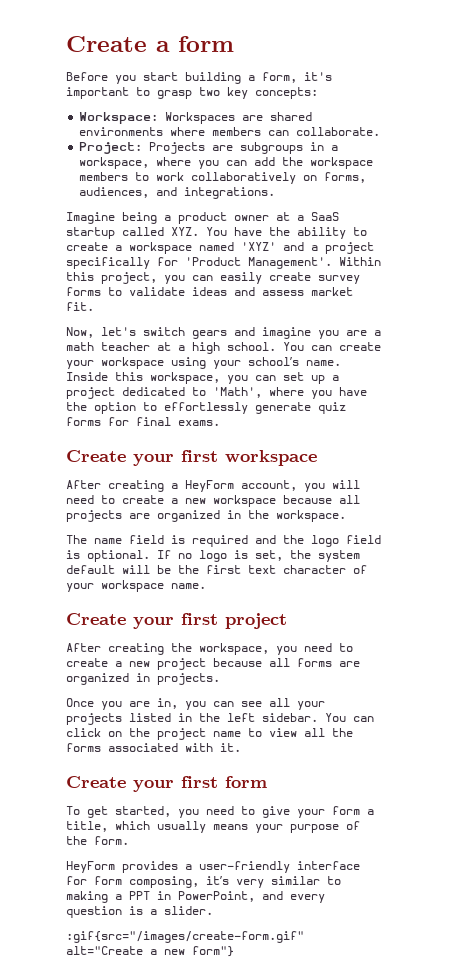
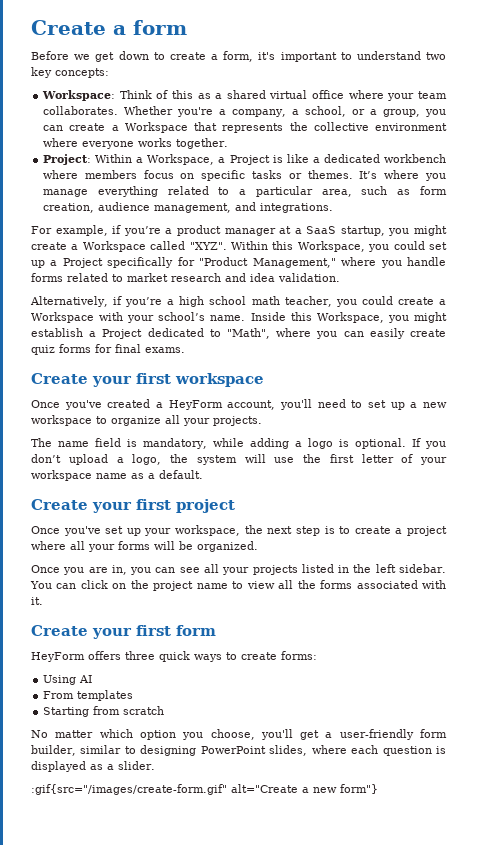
[115,72,241,84] you start building -> [74,51,206,62] we get down to create
[157,90,192,99] grasp -> [356,51,421,60] understand
[165,112,313,124] [79,127,381,136] [79,142,339,154] [79,157,374,169] [79,172,367,184] [79,187,276,199] [66,212,157,224] Workspaces are shared environments where members can collaborate. // Project: Projects are subgroups in a workspace, where you can add the workspace members to work collaboratively on forms, audiences, and integrations. // Imagine being -> [119,90,447,101] [43,106,446,117] [43,122,448,133] [43,138,229,149] [43,154,446,165] [43,170,447,181] [43,186,447,197] [43,202,334,213] [31,225,161,236] Think of this as a shared virtual office where your team collaborates. Whether you're a company, a school, or a group, you can create a Workspace that represents the collective environment where everyone works together. // Project: Within a Workspace, a Project is like a dedicated workbench where members focus on specific tasks or themes. It’s where you manage everything related to a particular area, such as form creation, audience management, and integrations. // For example, if you’re
[234,215,269,221] owner -> [224,228,276,236] manager
[66,227,367,239] [66,242,374,254] [66,257,381,269] [66,272,360,284] [66,287,353,296] [66,302,94,311] [66,327,381,339] [66,342,381,354] [66,357,206,369] startup called XYZ. You have the ability to create a workspace named 'XYZ' and a project specifically for 'Product Management'. Within this project, you can easily create survey forms to validate ideas and assess market fit. // Now, let's switch gears and imagine you are a math teacher at a high school. You can create your workspace using -> [340,225,447,236] [31,241,447,252] [31,257,447,268] [31,273,340,282] [30,296,446,307] [31,312,124,323] startup, you might create a Workspace called "XYZ". Within this Workspace, you could set up a Project specifically for "Product Management," where you handle forms related to market research and idea validation. // Alternatively, if you’re a high school math teacher, you could create a Workspace with
[150,372,339,384] [66,387,367,399] [66,402,311,414] workspace, you can set up a project dedicated to 'Math', where you have the option to effortlessly generate -> [316,312,447,323] [31,328,446,339] Workspace, you might establish a Project dedicated to "Math", where you can easily create
[66,480,360,492] [66,495,360,507] [66,510,346,522] [66,535,381,547] [66,550,360,562] [66,565,367,574] [66,580,206,592] [66,613,287,629] [66,643,353,655] [66,658,360,670] [66,673,220,685] After creating a HeyForm account, you will need to create a new workspace because all projects are organized in the workspace. // The name field is required and the logo field is optional. If no logo is set, the system default will be the first text character of your workspace name. // Create your first project // After creating the workspace, you need to create a new project because all forms are organized in projects. -> [31,399,448,410] [31,415,262,426] [31,438,446,449] [31,454,447,465] [31,470,203,481] [31,499,235,513] [31,525,448,536] [31,541,258,552] Once you've created a HeyForm account, you'll need to set up a new workspace to organize all your projects. // The name field is mandatory, while adding a logo is optional. If you don’t upload a logo, the system will use the first letter of your workspace name as a default. // Create your first project // Once you've set up your workspace, the next step is to create a project where all your forms will be organized.
[66,806,374,818] [66,821,360,833] [66,836,129,845] [66,861,360,873] [66,876,341,888] [66,891,325,903] [66,906,143,918] To get started, you need to give your form a title, which usually means your purpose of the form. // HeyForm provides a user-friendly interface for form composing, it’s very similar to making a PPT in PowerPoint, and every question is -> [31,651,317,662] [43,675,93,685] [43,690,134,701] [43,706,165,717] [31,729,448,740] [31,745,446,756] [31,761,103,772] HeyForm offers three quick ways to create forms: // Using AI // From templates // Starting from scratch // No matter which option you choose, you'll get a user-friendly form builder, similar to designing PowerPoint slides, where each question is displayed as

